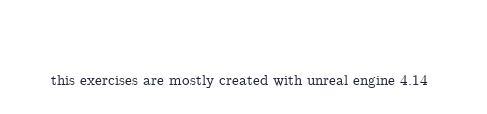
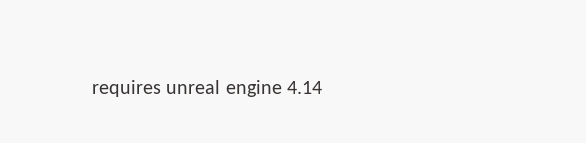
[51,75,303,88] this exercises are mostly created with -> [92,80,161,97] requires

